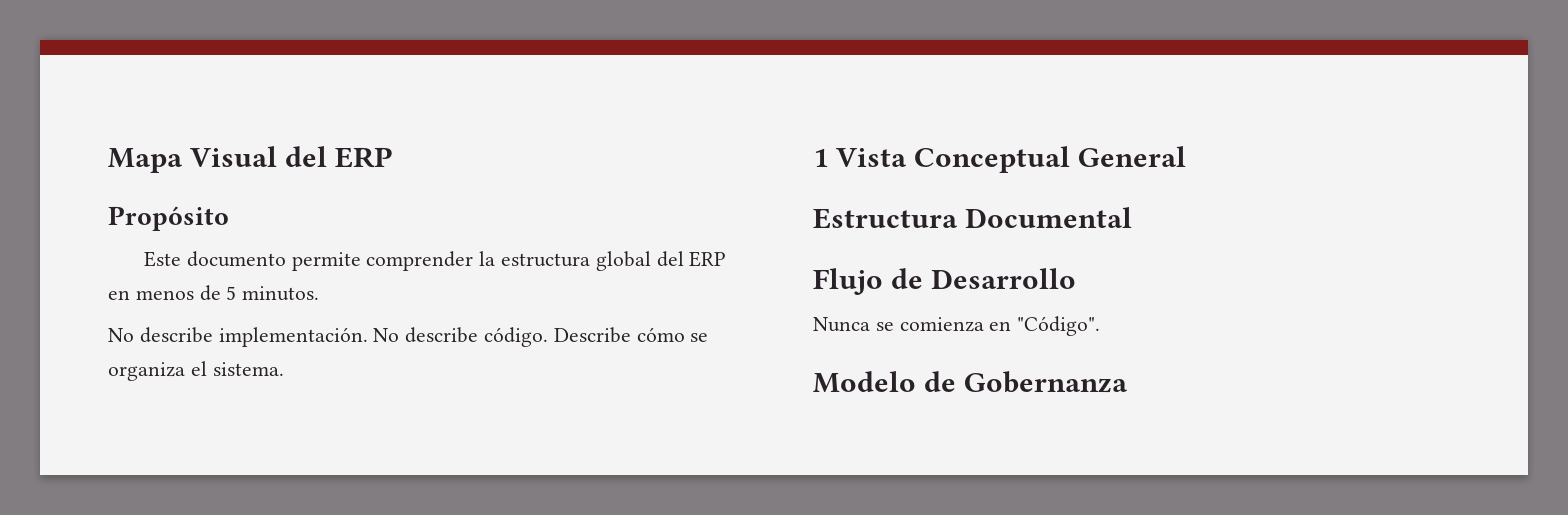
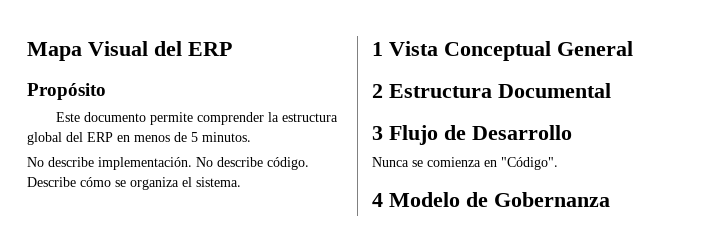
(1187, 156) none -> [372,84,383,98] 2
(1133, 217) none -> [372,126,383,140] 3
(1101, 326) none -> [372,193,383,207] 4

